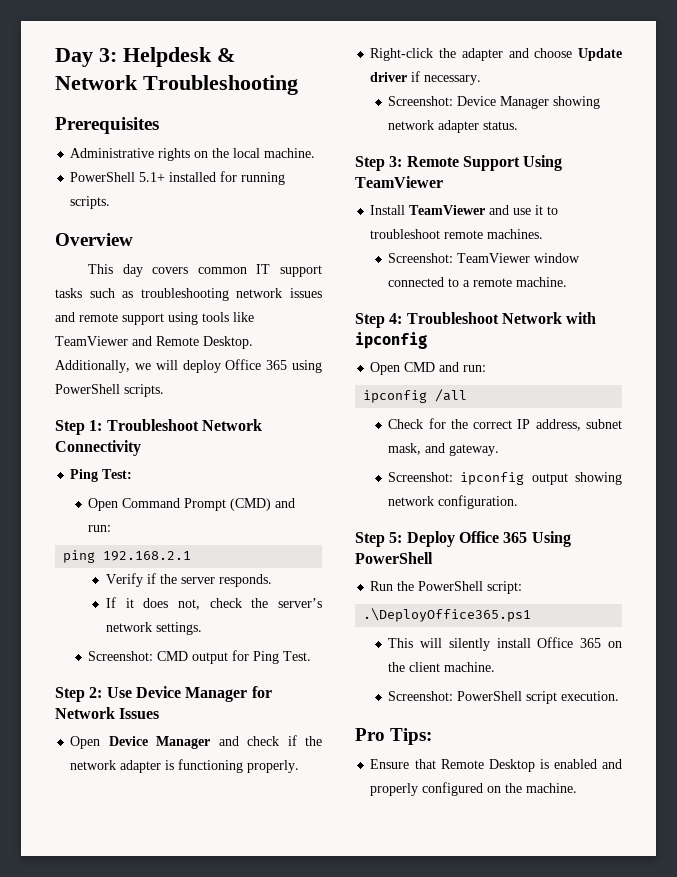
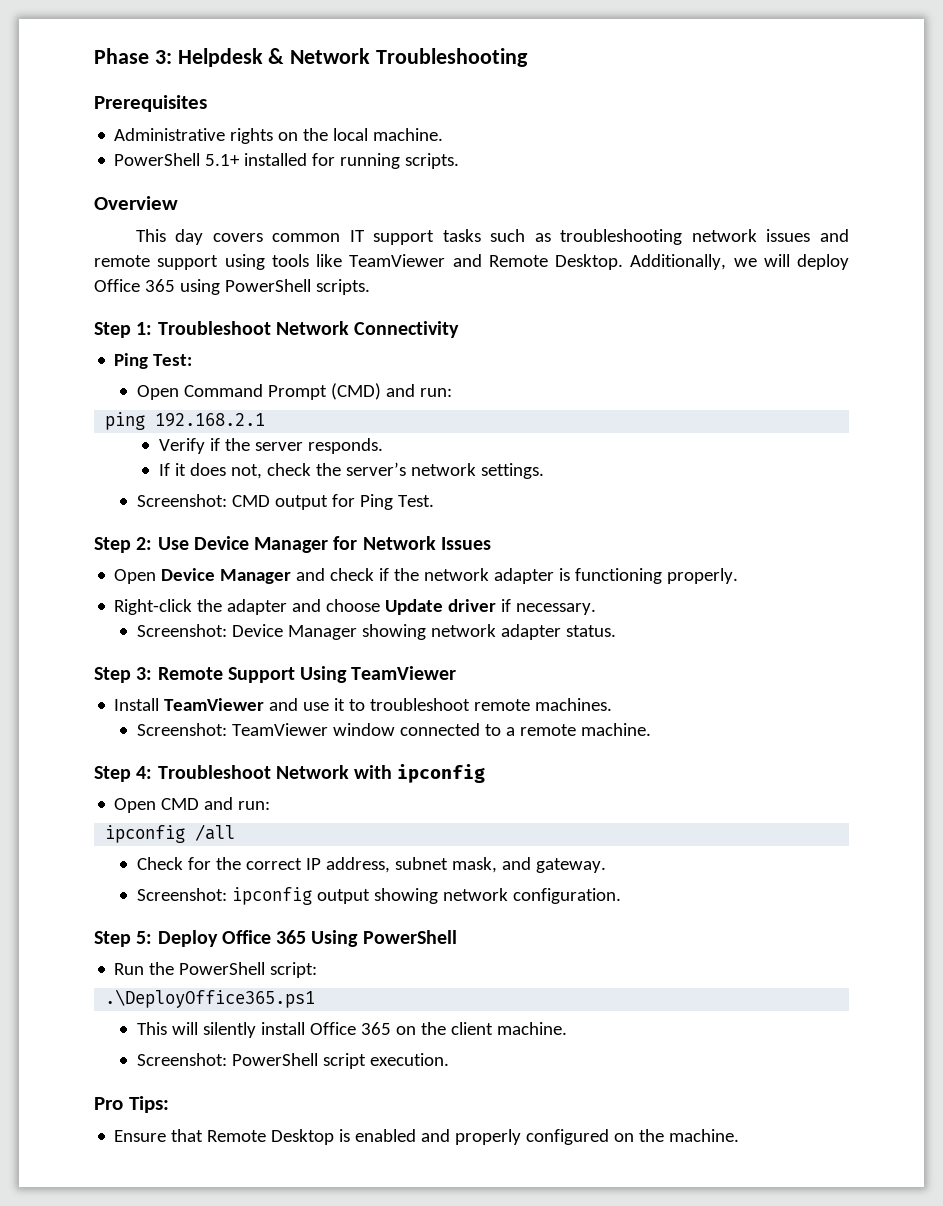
[55,48,93,67] Day -> [94,48,149,64] Phase

